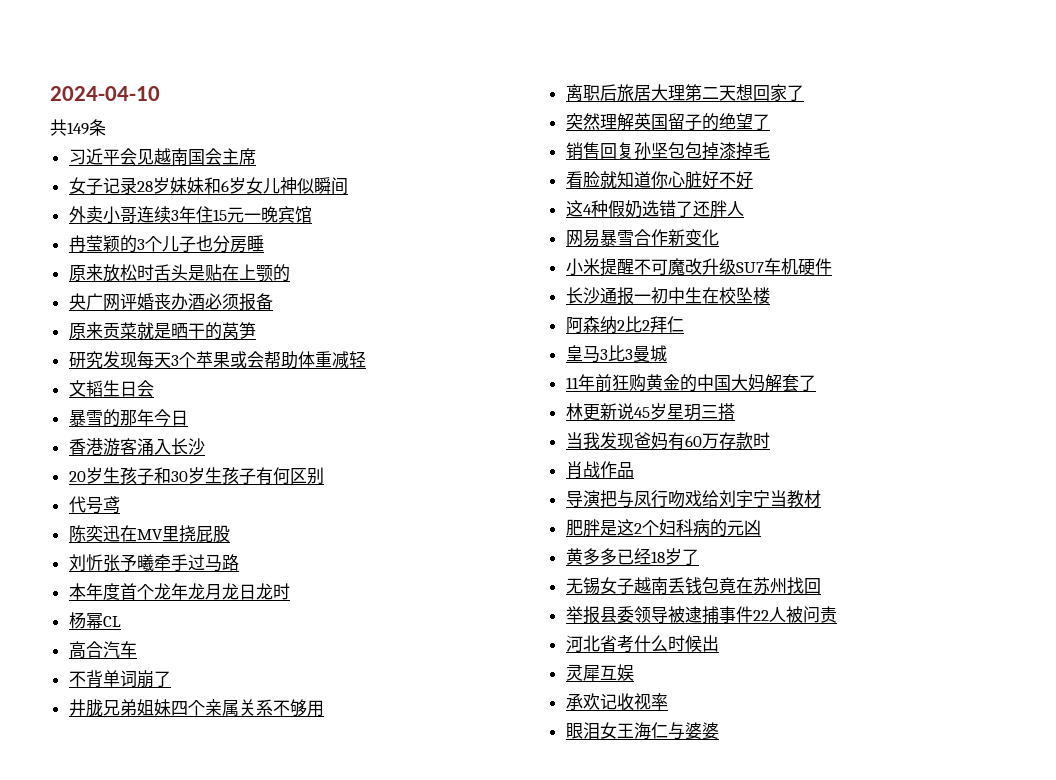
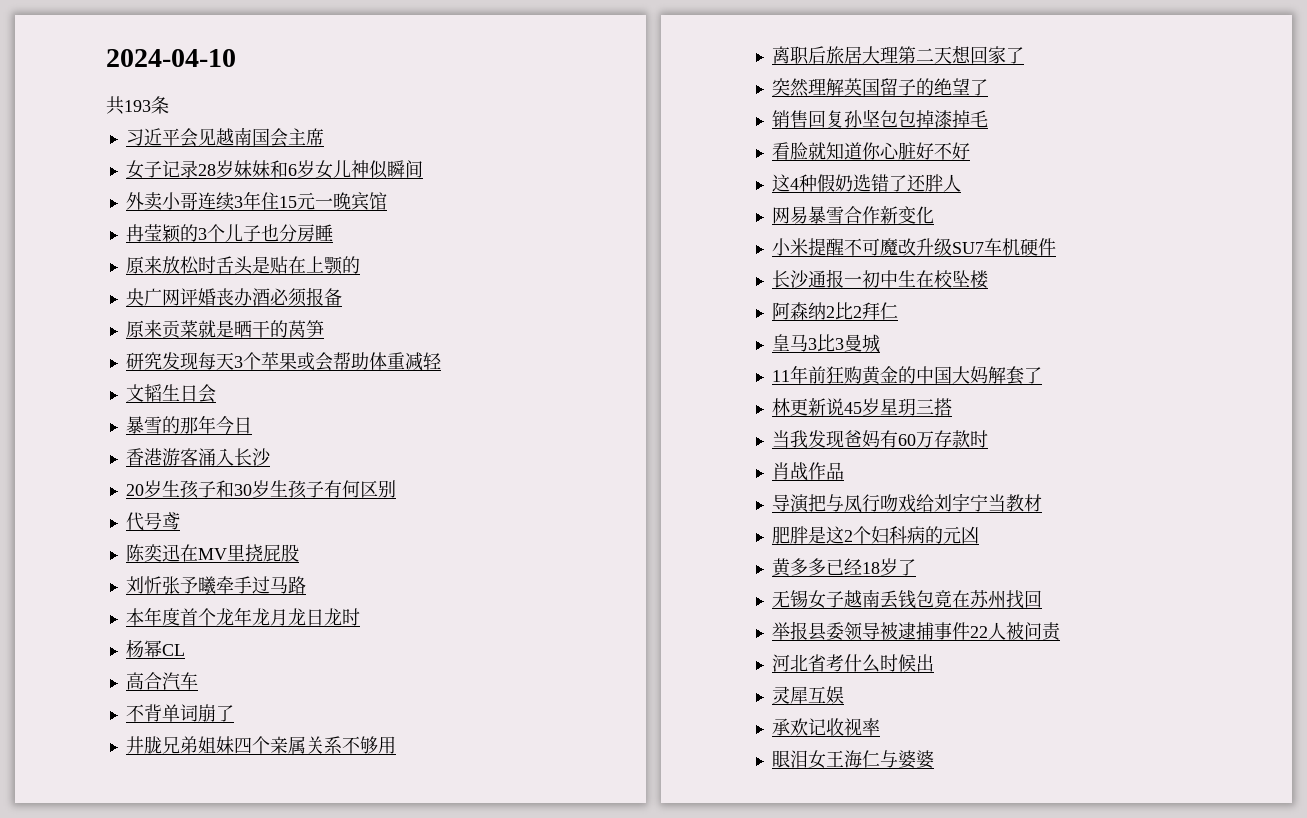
[67,122,89,135] 149 -> [124,100,151,112] 193

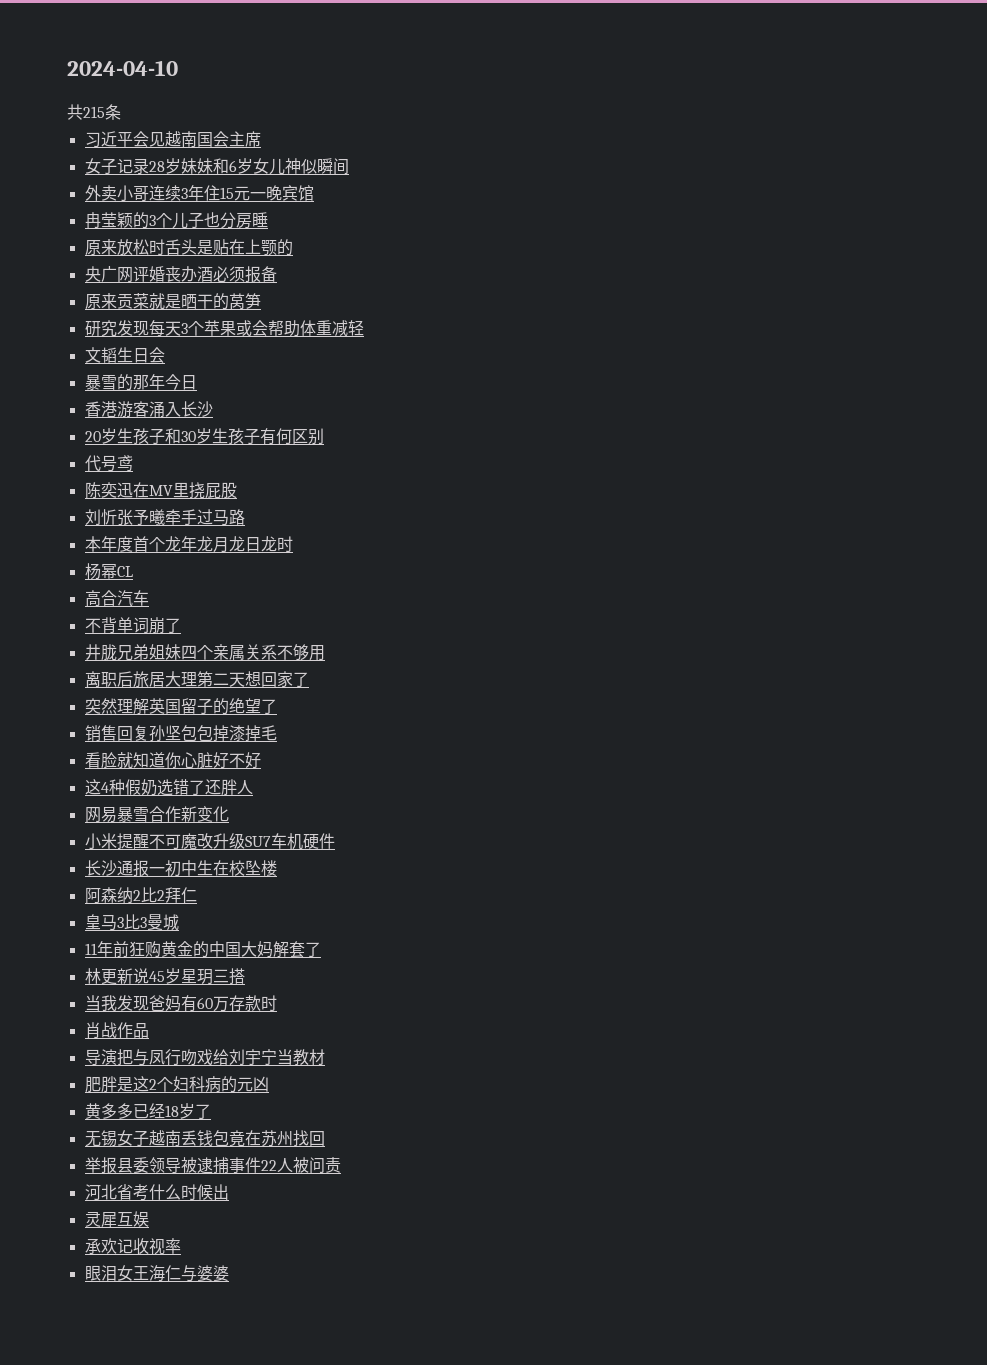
[124,100,151,112] 193 -> [83,106,105,118] 215

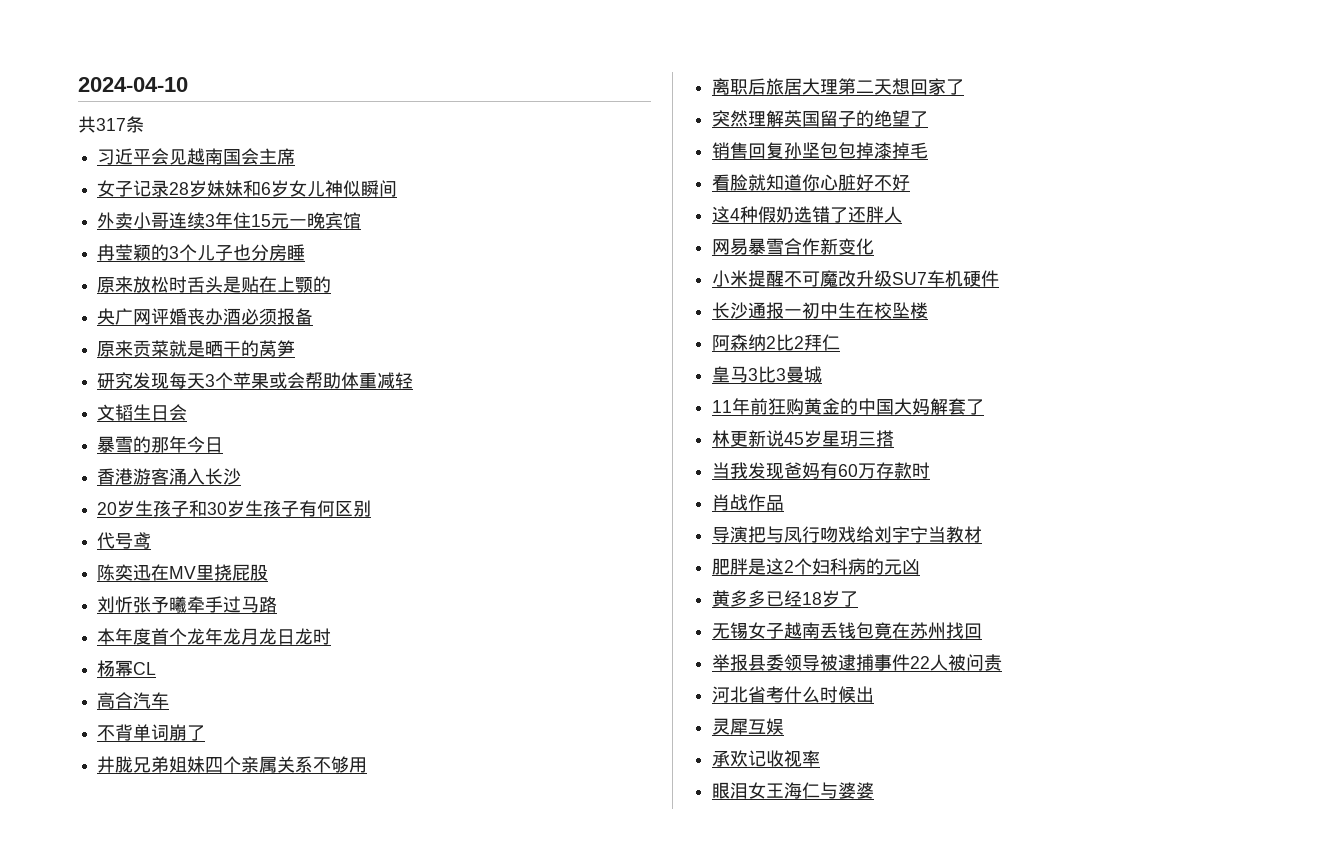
[83,106,105,118] 215 -> [96,118,126,131] 317

